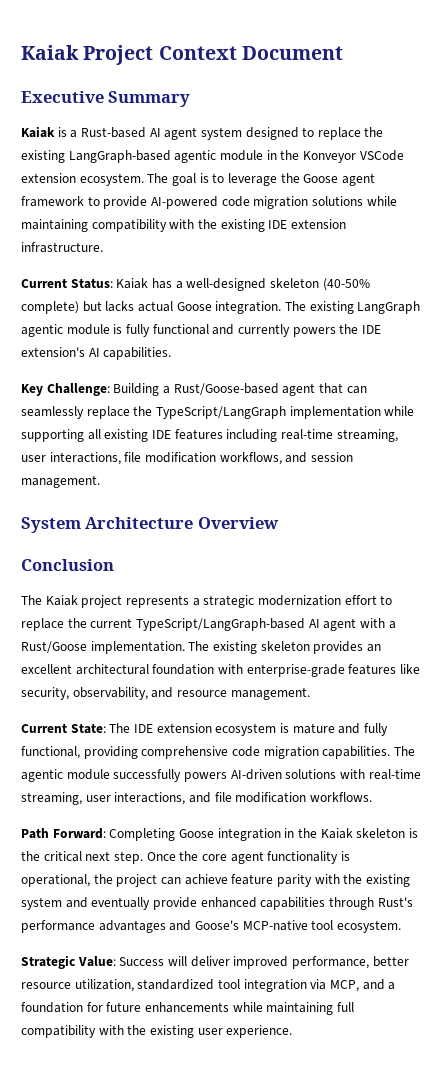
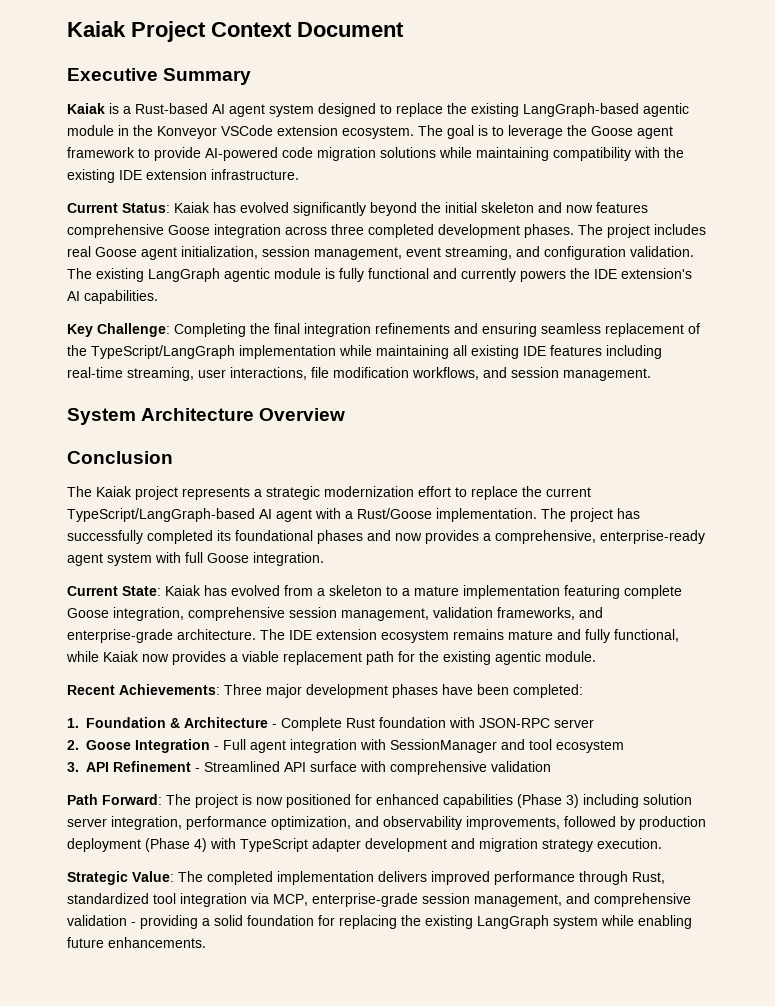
[175,278,370,291] [21,301,282,314] a well-designed skeleton (40-50% complete) but lacks actual Goose integration. -> [240,202,648,216] [67,224,706,238] [67,246,694,260] evolved significantly beyond the initial skeleton and now features comprehensive Goose integration across three completed development phases. The project includes real Goose agent initialization, session management, event streaming, and configuration validation.
[113,383,367,396] [21,406,130,419] Building a Rust/Goose-based agent that can seamlessly replace -> [174,323,700,337] Completing the final integration refinements and ensuring seamless replacement of
[21,429,84,442] supporting -> [376,345,449,359] maintaining
[212,641,381,654] [21,664,420,677] [21,687,310,700] [21,723,106,734] existing skeleton provides an excellent architectural foundation with enterprise-grade features like security, observability, and resource management. // Current State: -> [570,508,640,522] [67,530,705,544] [67,552,324,566] [67,585,682,599] [67,607,603,621] [67,629,256,643] project has successfully completed its foundational phases and now provides a comprehensive, enterprise-ready agent system with full Goose integration. // Current State: Kaiak has evolved from a skeleton to a mature implementation featuring complete Goose integration, comprehensive session management, validation frameworks, and enterprise-grade architecture.
[279,723,289,733] is -> [453,629,504,640] remains
[83,746,415,759] [21,769,421,782] [21,792,372,805] [21,828,418,841] [21,851,350,864] [21,874,410,887] [21,897,413,910] [21,920,401,933] [21,955,409,969] [21,979,134,992] providing comprehensive code migration capabilities. The agentic module successfully powers AI-driven solutions with real-time streaming, user interactions, and file modification workflows. // Path Forward: Completing Goose integration in the Kaiak skeleton is the critical next step. Once the core agent functionality is operational, the project can achieve feature parity with the existing system and eventually provide enhanced capabilities through Rust's performance advantages and Goose's MCP-native tool ecosystem. // Strategic Value: Success will deliver improved performance, better resource utilization, -> [66,651,596,665] [67,684,583,698] [67,717,595,731] [67,739,625,753] [67,761,552,775] [67,794,692,808] [67,816,706,830] [67,838,662,852] [67,871,665,885] while Kaiak now provides a viable replacement path for the existing agentic module. // Recent Achievements: Three major development phases have been completed: // 1. Foundation & Architecture - Complete Rust foundation with JSON-RPC server // 2. Goose Integration - Full agent integration with SessionManager and tool ecosystem // 3. API Refinement - Streamlined API surface with comprehensive validation // Path Forward: The project is now positioned for enhanced capabilities (Phase 3) including solution server integration, performance optimization, and observability improvements, followed by production deployment (Phase 4) with TypeScript adapter development and migration strategy execution. // Strategic Value: The completed implementation delivers improved performance through Rust,
[362,979,396,990] [21,1002,354,1015] [21,1025,293,1038] and a foundation for future enhancements while maintaining full compatibility with the existing user experience. -> [312,893,691,907] [67,915,692,929] [67,937,206,948] enterprise-grade session management, and comprehensive validation - providing a solid foundation for replacing the existing LangGraph system while enabling future enhancements.

